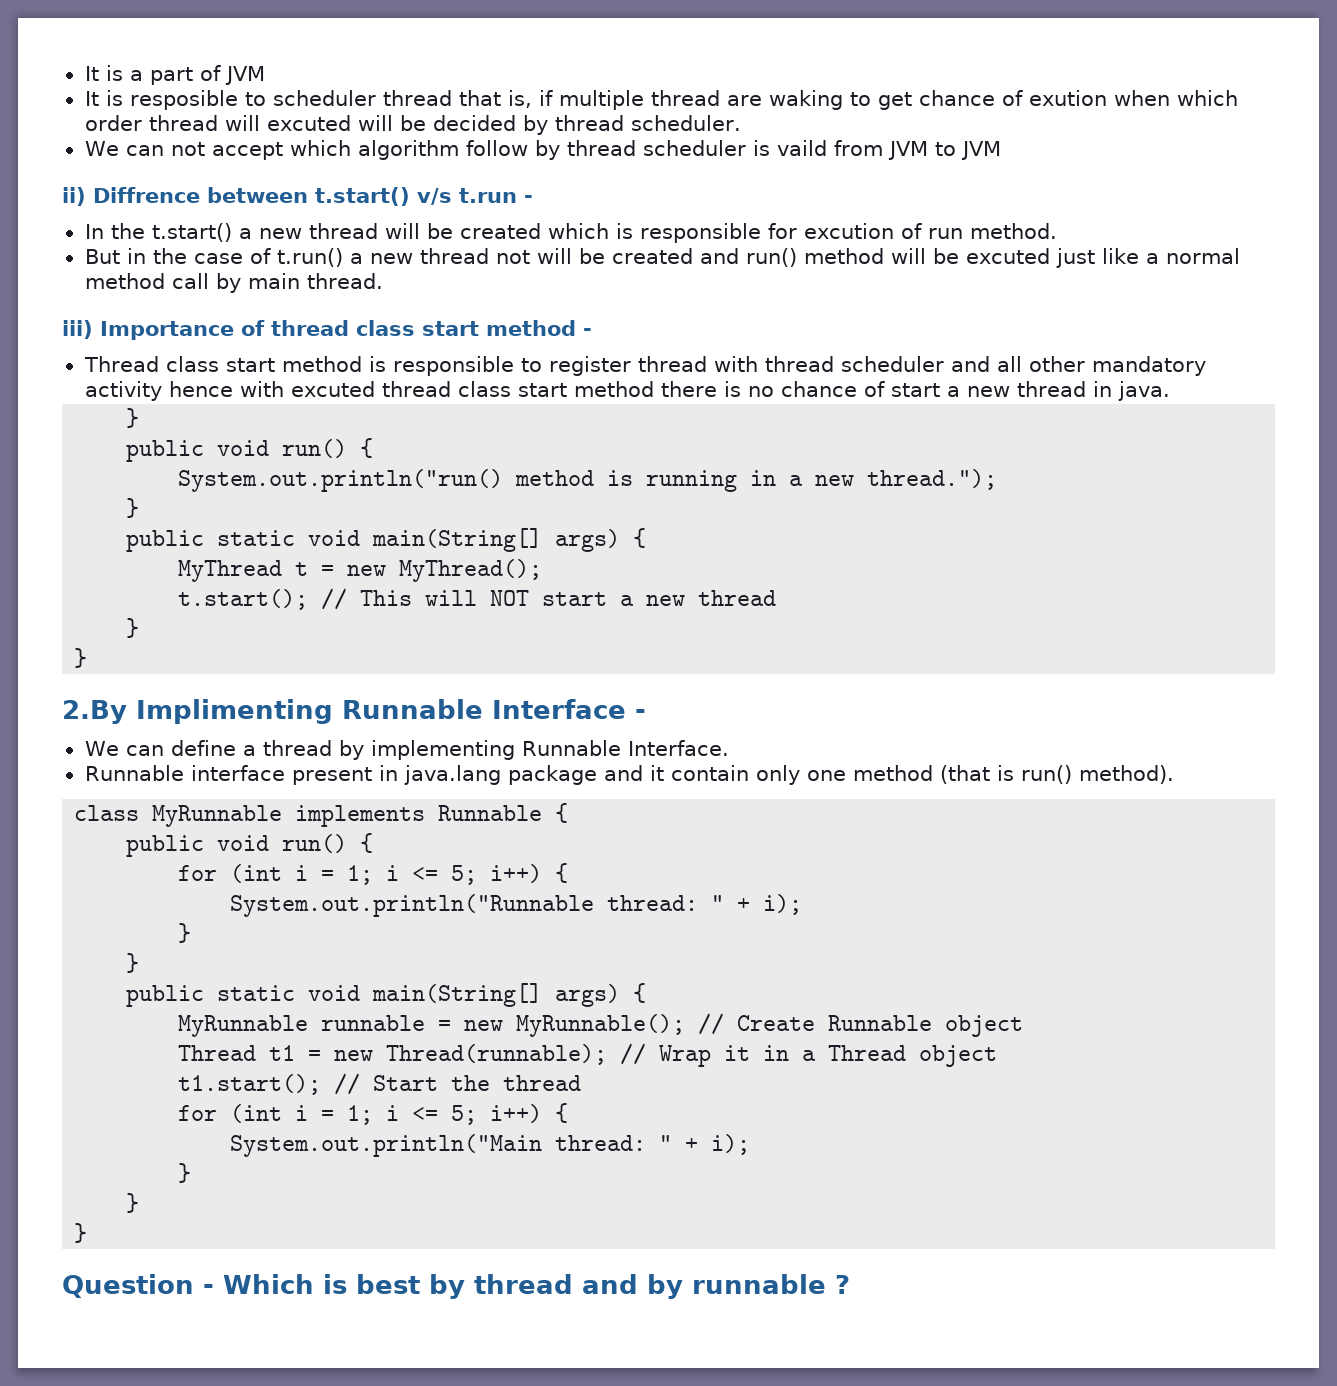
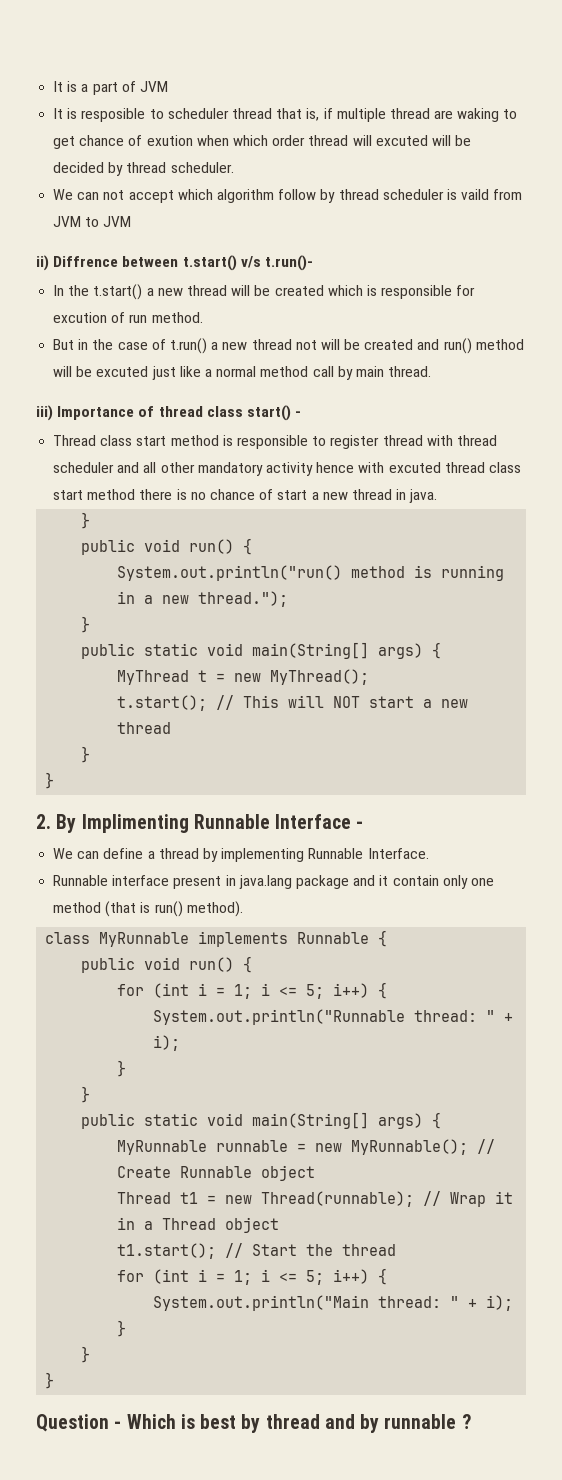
[459,188,533,203] t.run - -> [264,255,313,271] t.run()-
[422,320,576,336] start method -> [246,405,291,421] start()
[62,700,127,724] 2.By -> [36,814,77,833] 2. By

